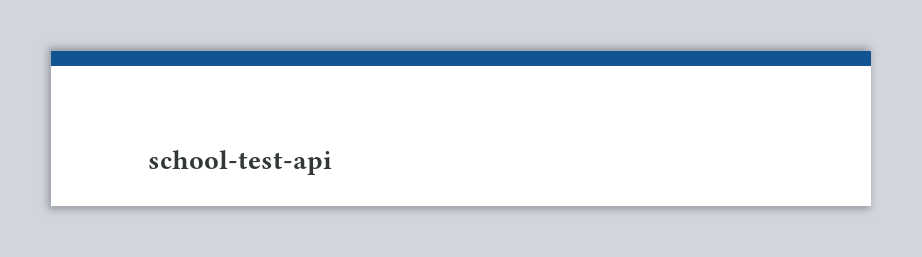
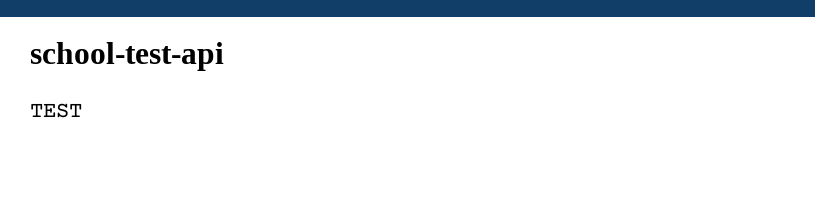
(332, 162) none -> [30,103,82,118] // TEST

